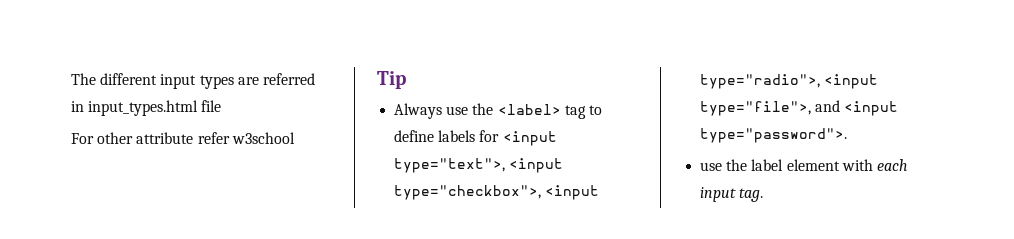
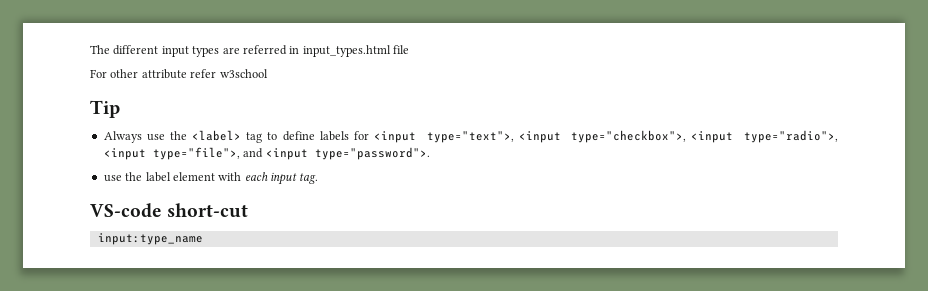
(764, 195) none -> [90,203,249,218] [97,233,203,245] // VS-code short-cut // input:type_name

